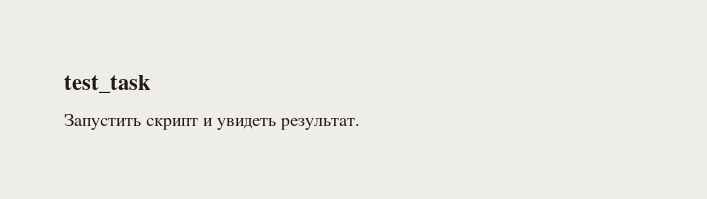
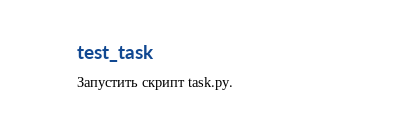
[203,118,360,130] и увидеть результат. -> [188,77,233,90] task.py.

